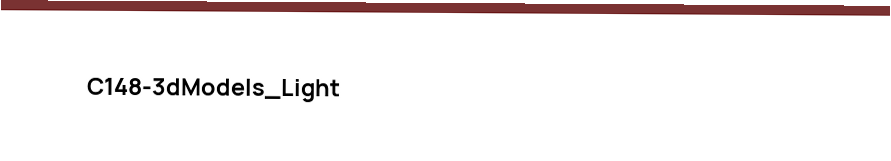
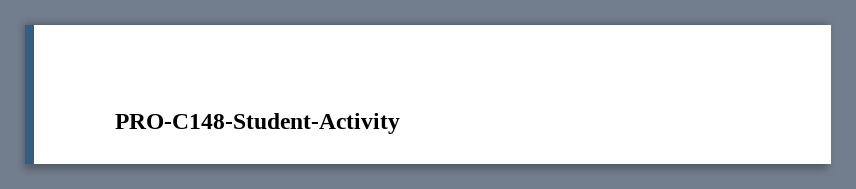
[86,77,341,103] C148-3dModels_Light -> [115,113,400,134] PRO-C148-Student-Activity

